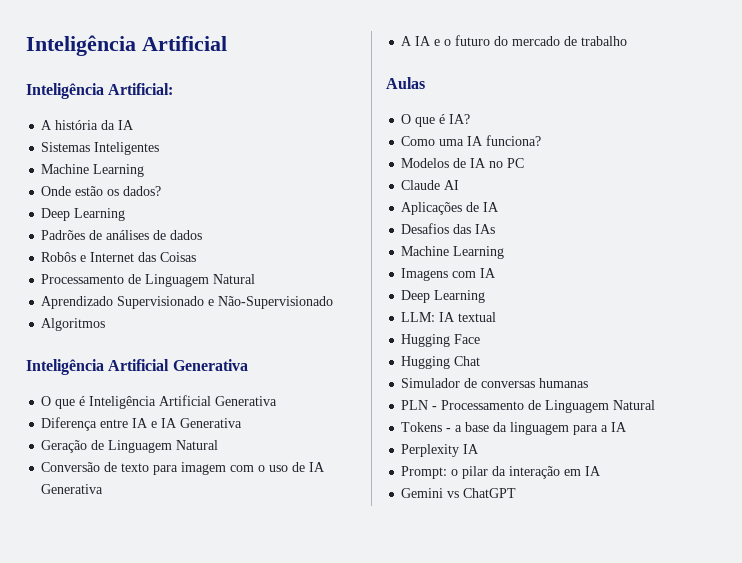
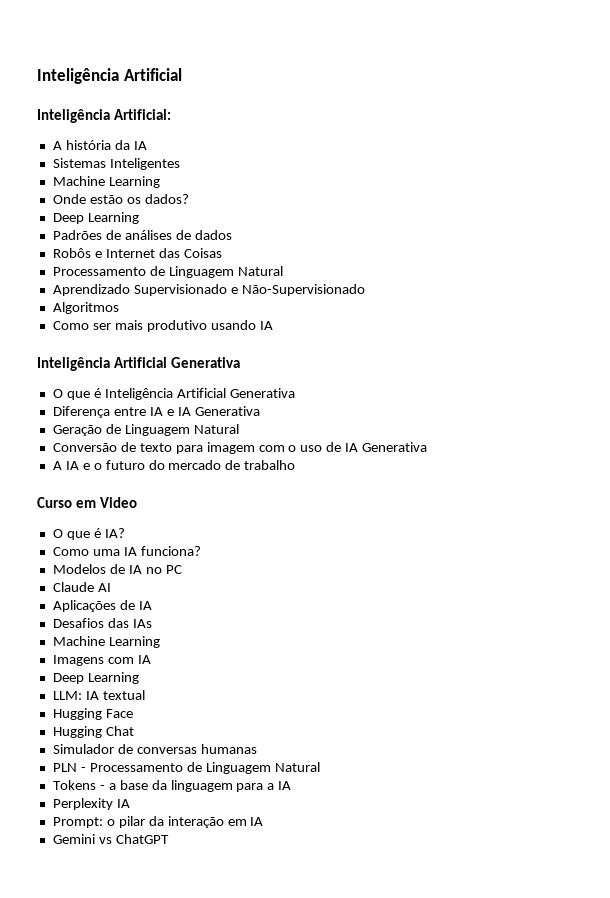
(106, 324) none -> [52,320,273,332] // Como ser mais produtivo usando IA
[386,77,425,89] Aulas -> [37,497,138,508] Curso em Video

